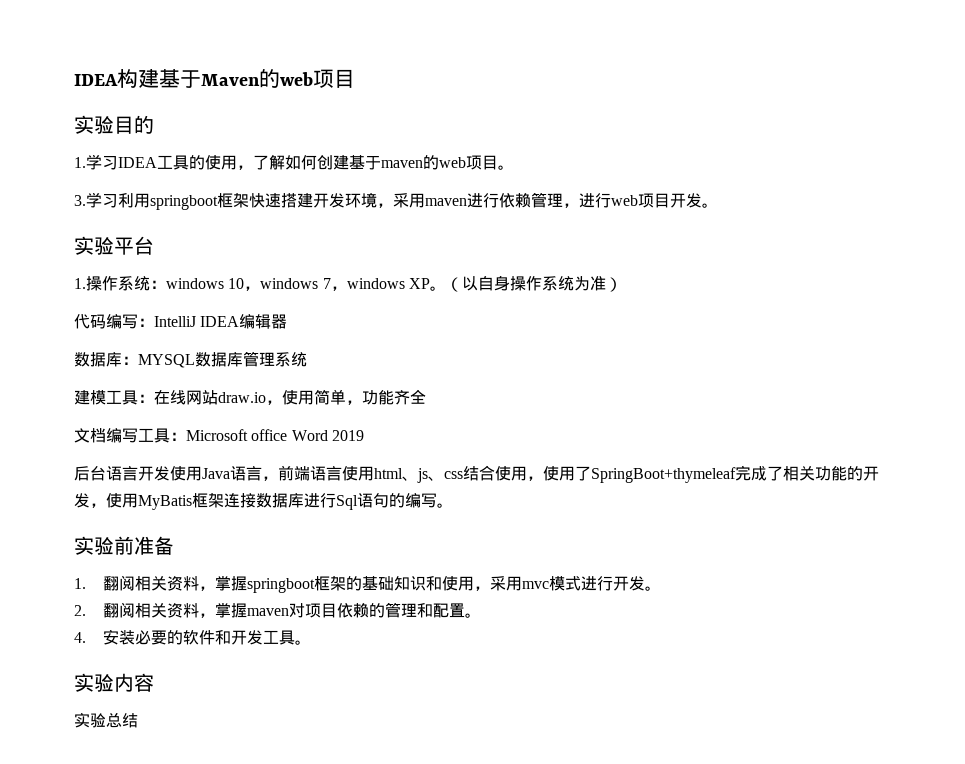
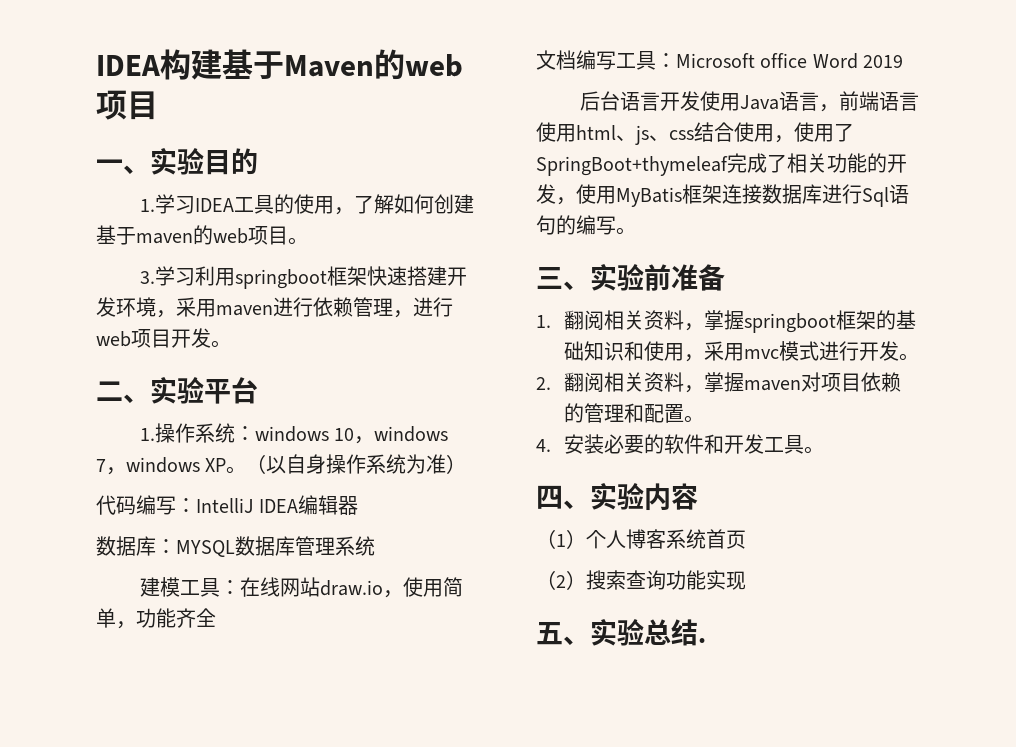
(355, 78) none -> [96,159,150,174] 一、
(718, 205) none -> [96,381,150,403] 二、
(453, 505) none -> [536,267,590,290] 三、
(312, 642) none -> [536,485,590,509] 四、
(154, 682) none -> [536,529,746,549] [536,570,746,590] [536,622,590,645] （1）个人博客系统首页 // （2）搜索查询功能实现 // 五、
(138, 720) none -> [698,638,706,643] .

